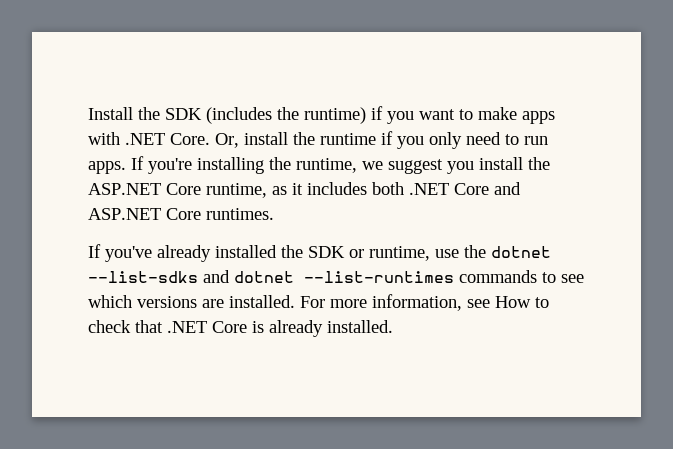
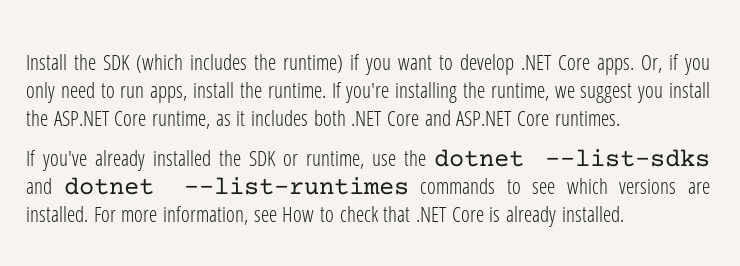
[206,107,272,124] (includes -> [136,54,247,73] (which includes
[478,107,555,124] [88,132,376,148] make apps with .NET Core. Or, install the runtime -> [460,54,662,75] develop .NET Core apps. Or,
[88,161,126,174] apps. -> [150,82,326,103] apps, install the runtime.

